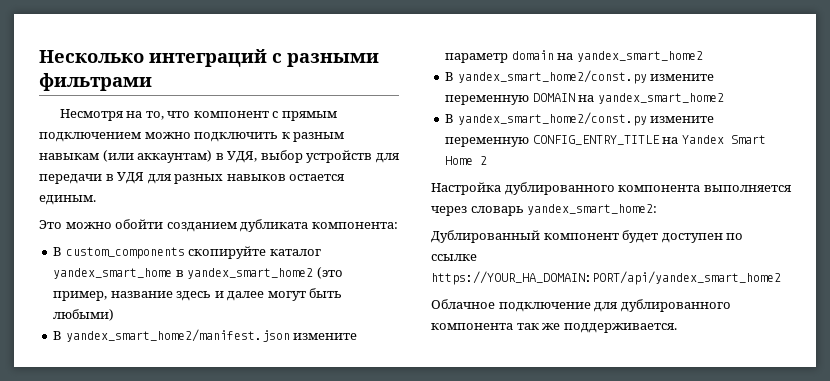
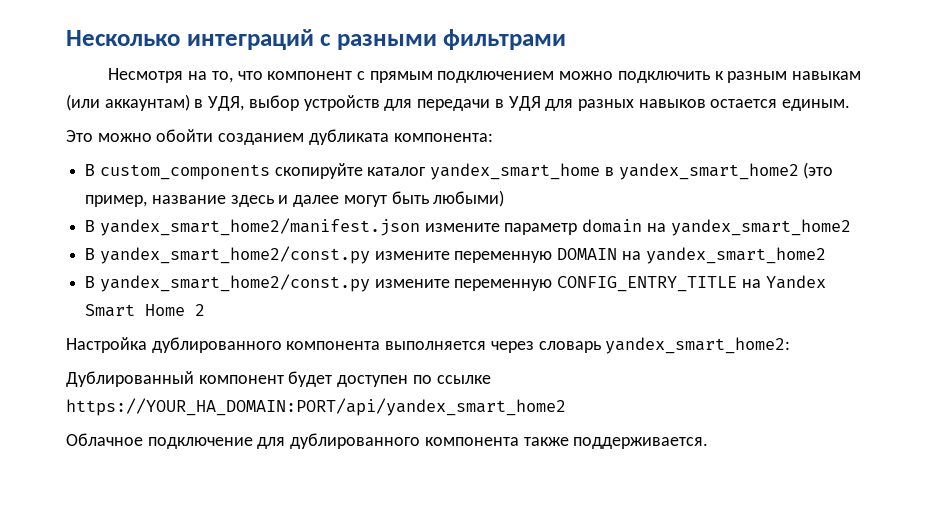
[516,323,561,330] так же -> [523,437,569,446] также

